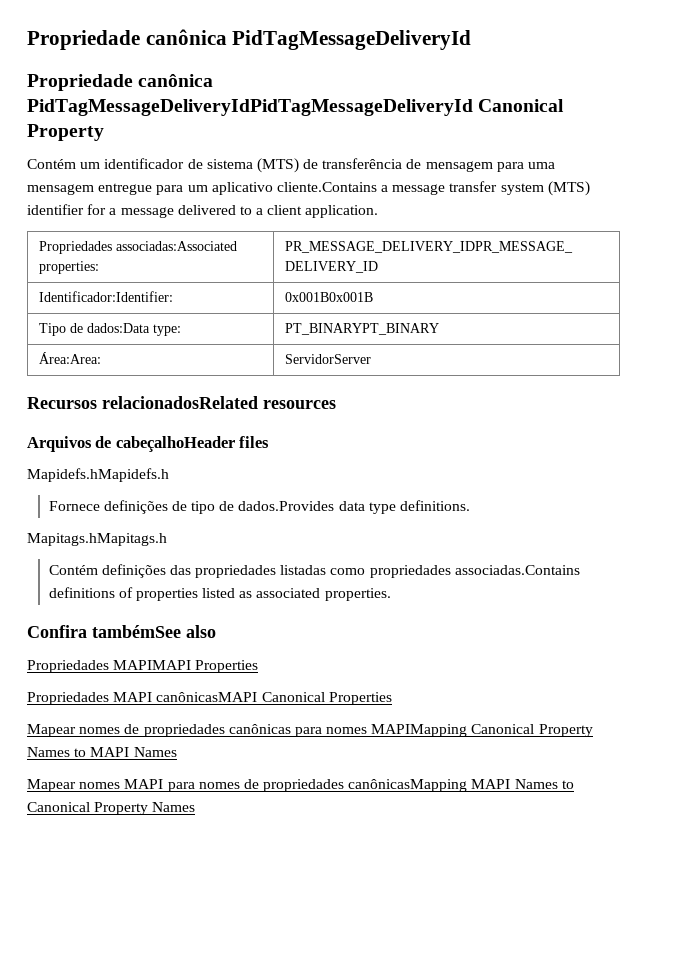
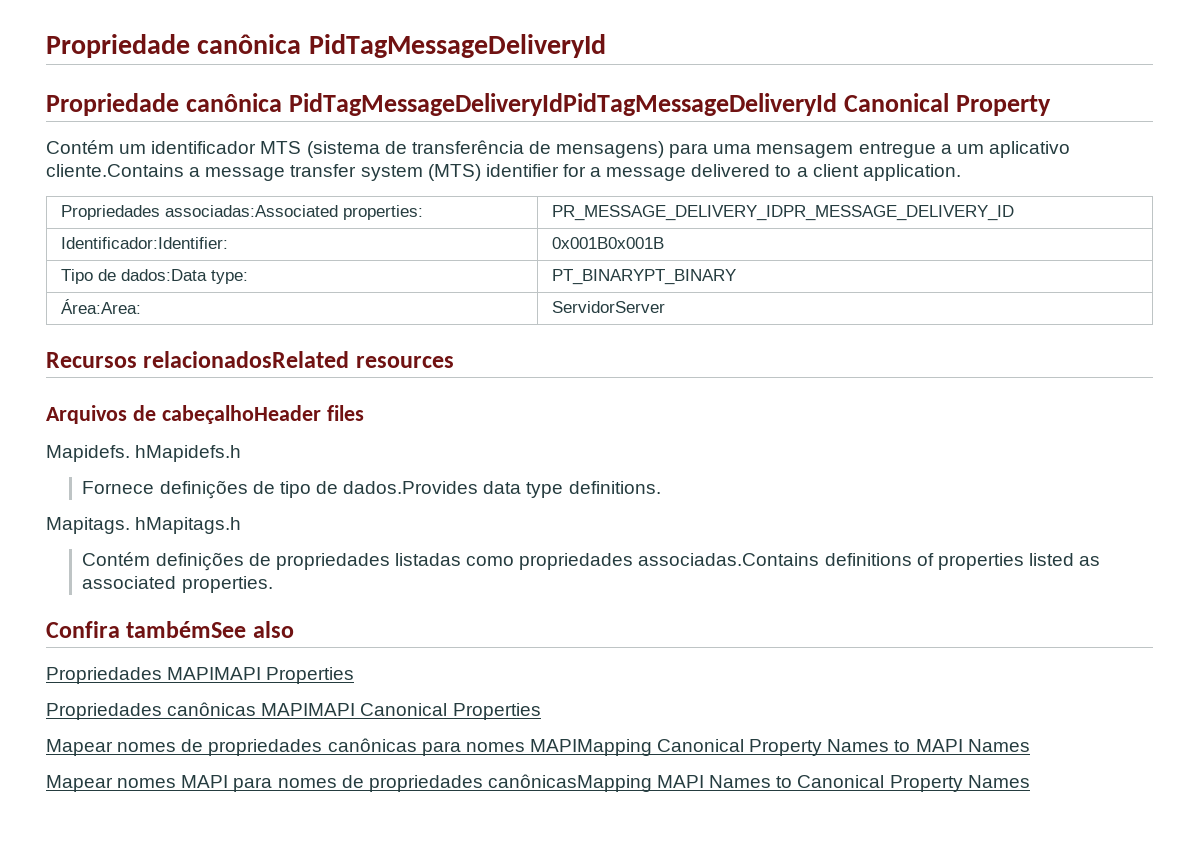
[187,158,299,173] de sistema (MTS) -> [260,141,380,158] MTS (sistema
[425,161,493,172] mensagem -> [556,141,665,158] mensagens)
[156,185,184,195] para -> [940,144,952,154] a
[27,468,169,482] Mapidefs.hMapidefs.h -> [46,445,242,462] Mapidefs. hMapidefs.h
[27,533,167,546] Mapitags.hMapitags.h -> [46,517,242,534] Mapitags. hMapitags.h
[169,565,191,575] das -> [248,553,271,566] de
[113,692,258,702] MAPI canônicasMAPI -> [167,702,356,716] canônicas MAPIMAPI

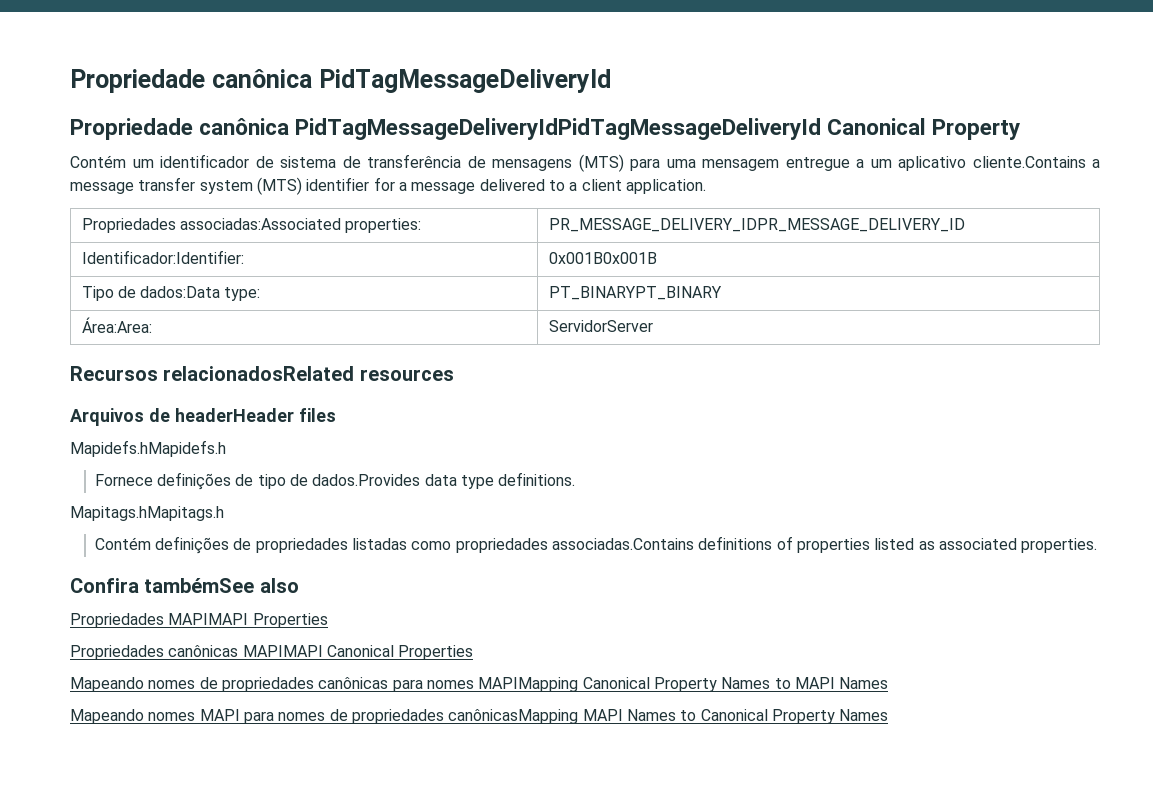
[260,141,380,158] MTS (sistema -> [255,156,336,168] de sistema
[556,141,665,158] mensagens) -> [492,154,624,172] mensagens (MTS)
[161,405,321,424] cabeçalhoHeader -> [174,408,294,422] headerHeader
[46,445,242,462] Mapidefs. hMapidefs.h -> [70,440,226,457] Mapidefs.hMapidefs.h
[46,517,242,534] Mapitags. hMapitags.h -> [70,506,224,521] Mapitags.hMapitags.h
[46,739,113,756] Mapear -> [70,677,144,692] Mapeando
[46,775,113,792] Mapear -> [70,709,144,724] Mapeando

